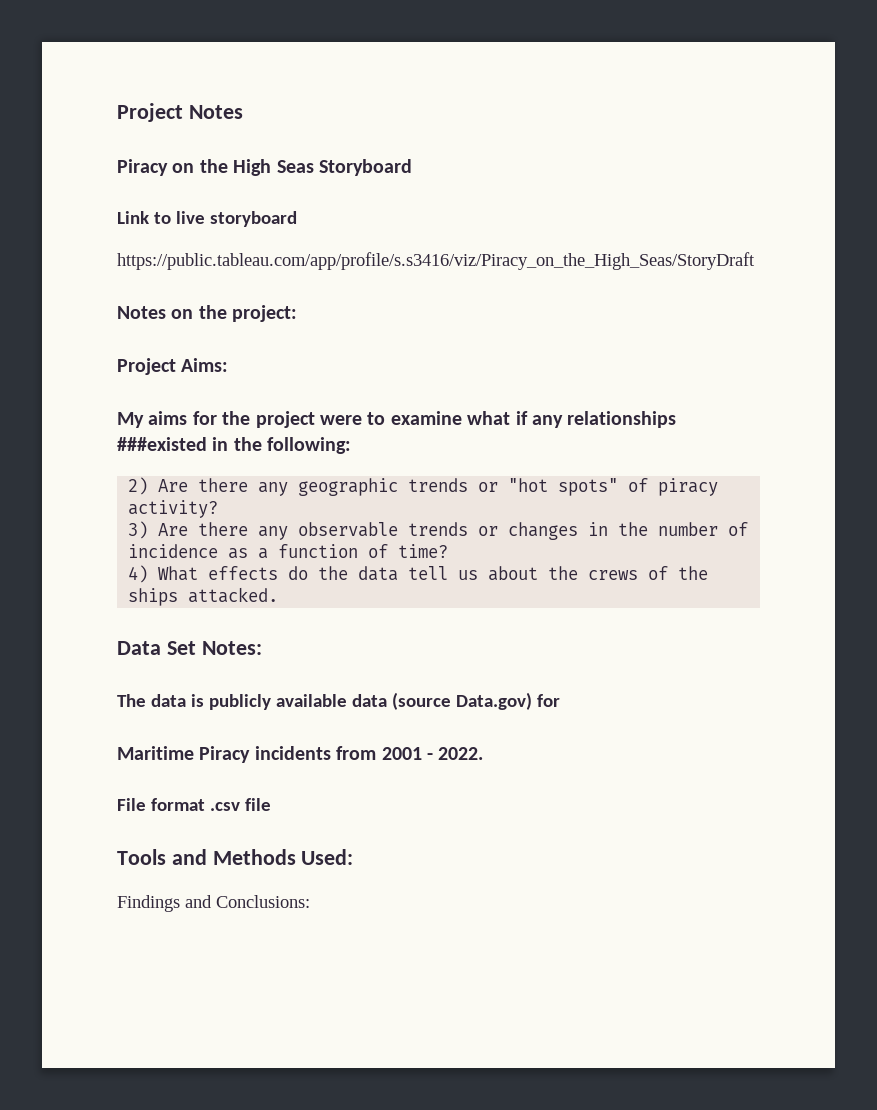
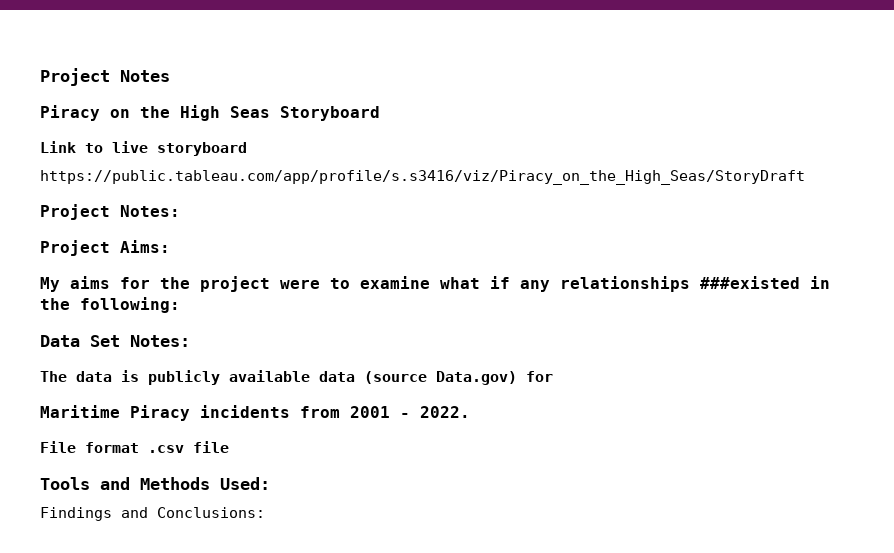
[117,305,298,322] Notes on the project: -> [40,204,180,220] Project Notes:
[128,477,719,496] [128,500,219,518] [128,521,749,540] [128,544,449,559] [128,565,709,583] [128,587,279,606] // 2) Are there any geographic trends or "hot spots" of piracy activity? // 3) Are there any observable trends or changes in the number of incidence as a function of time? // 4) What effects do the data tell us about the crews of the ships attacked. -> (180, 305) none

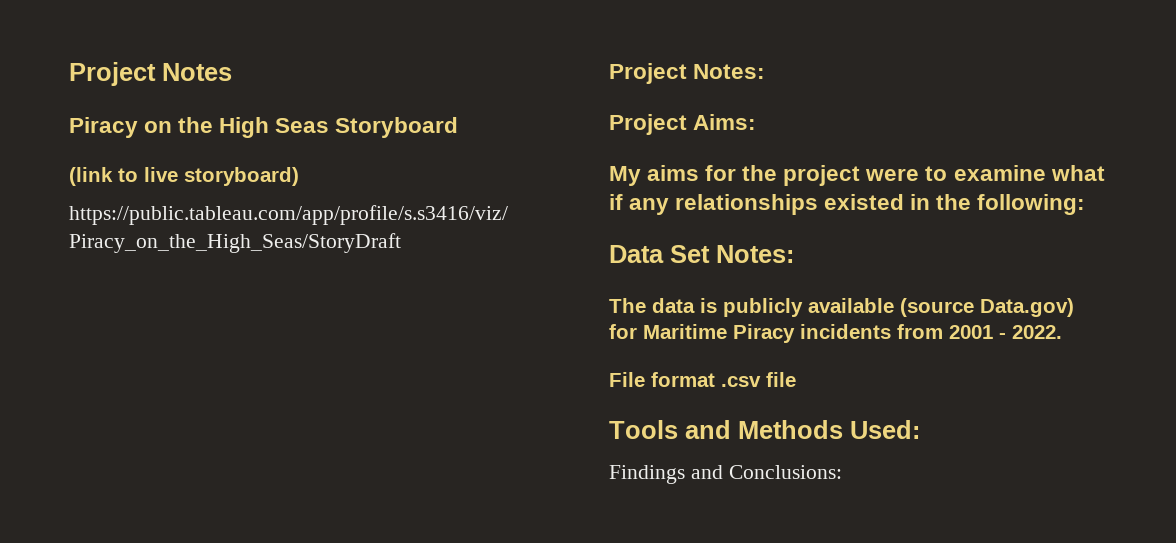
[40,141,76,153] Link -> [69,167,113,186] (link
[157,142,247,156] storyboard -> [184,167,299,186] storyboard)
[700,276,800,289] ###existed -> [824,194,905,210] existed
[319,371,355,382] data -> (894, 305) none
(553, 376) // -> (637, 331) none

